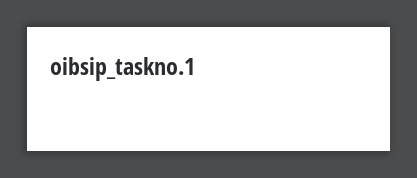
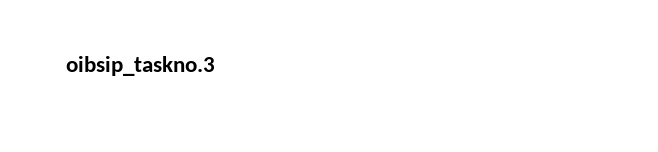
[50,57,195,81] oibsip_taskno.1 -> [66,56,215,76] oibsip_taskno.3

